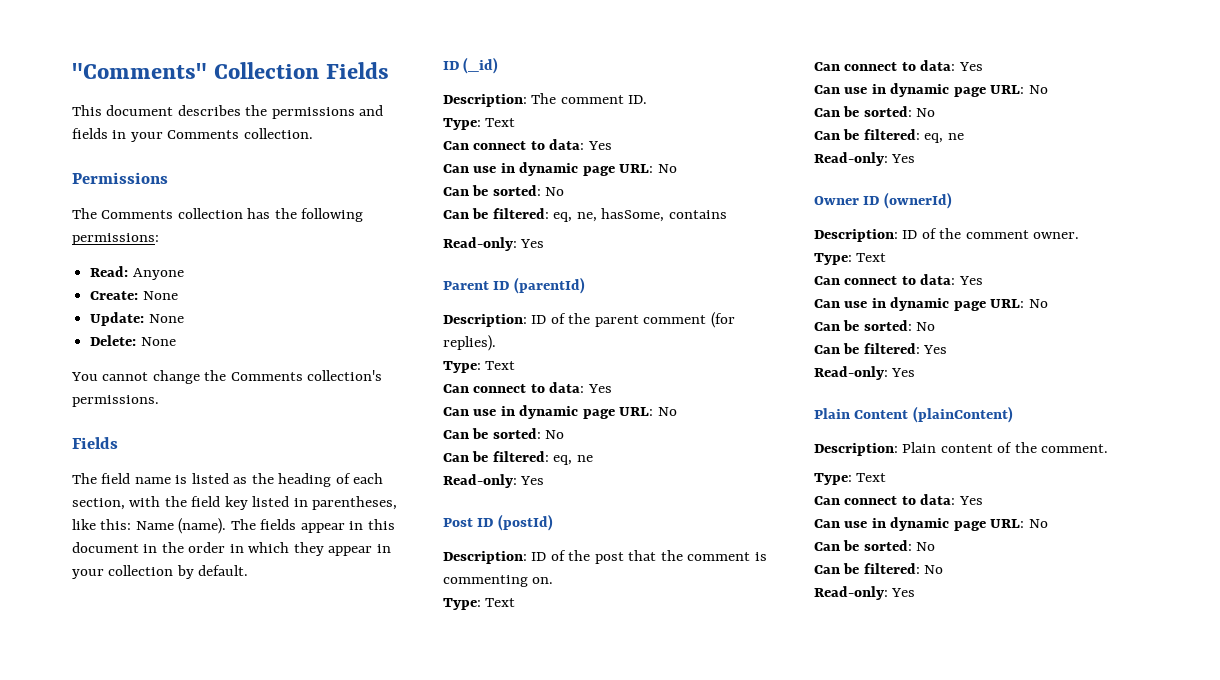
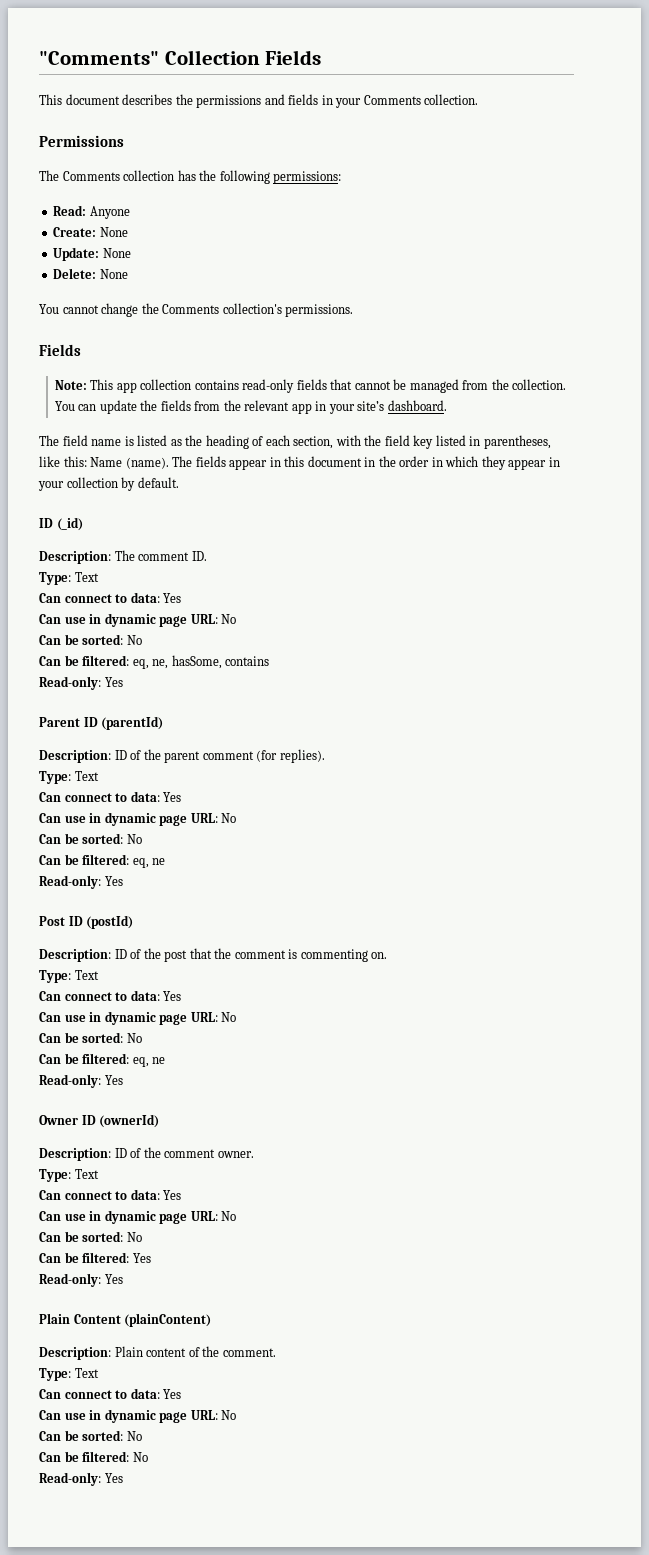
(118, 443) none -> [54,379,567,393] [54,400,447,414] // Note: This app collection contains read-only fields that cannot be managed from the collection. You can update the fields from the relevant app in your site’s dashboard.

